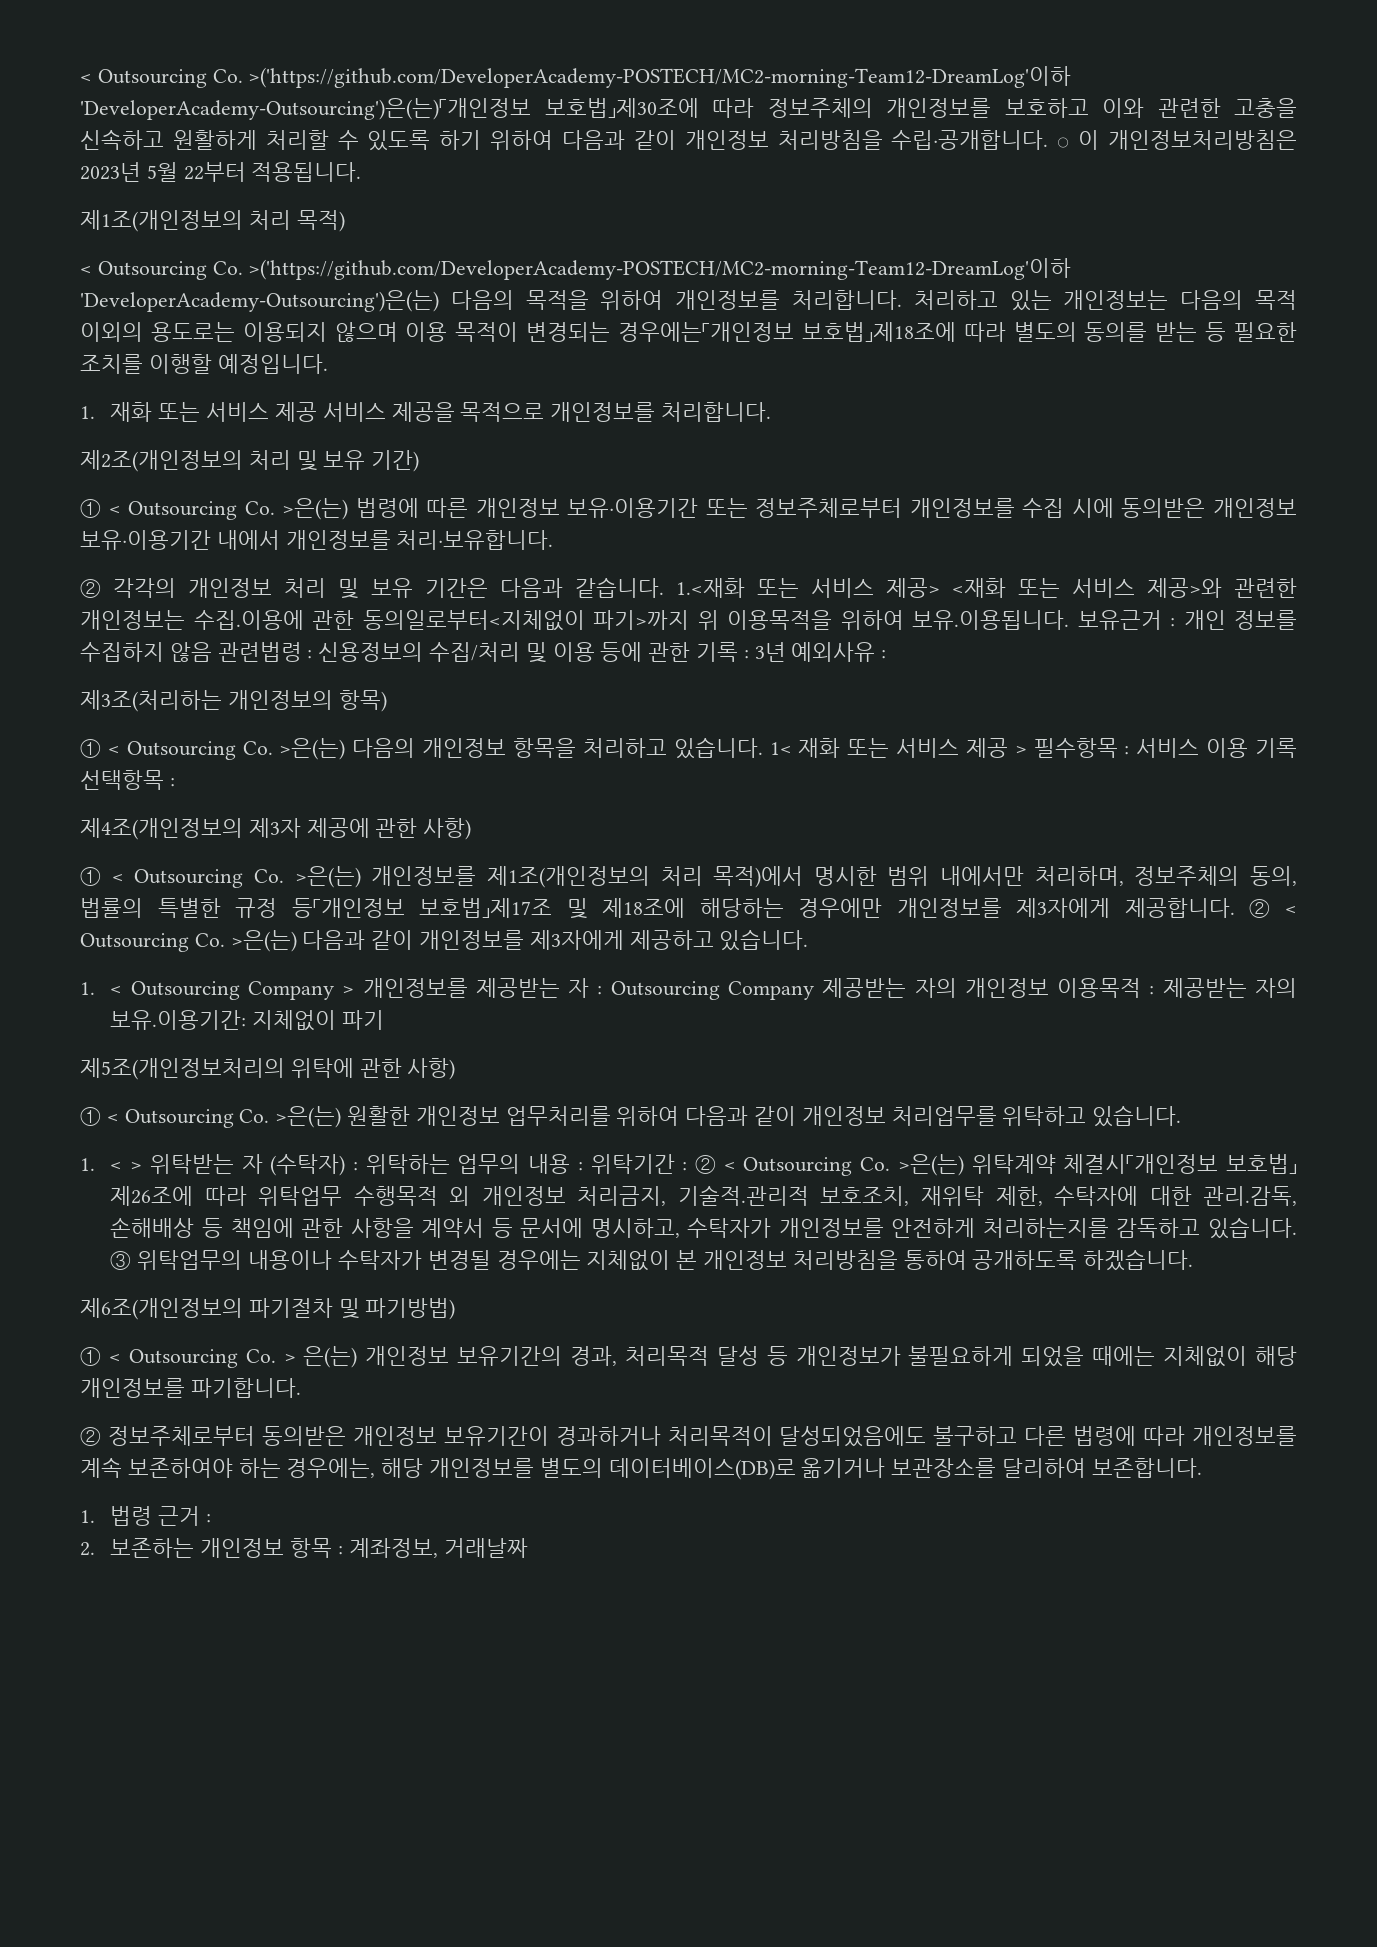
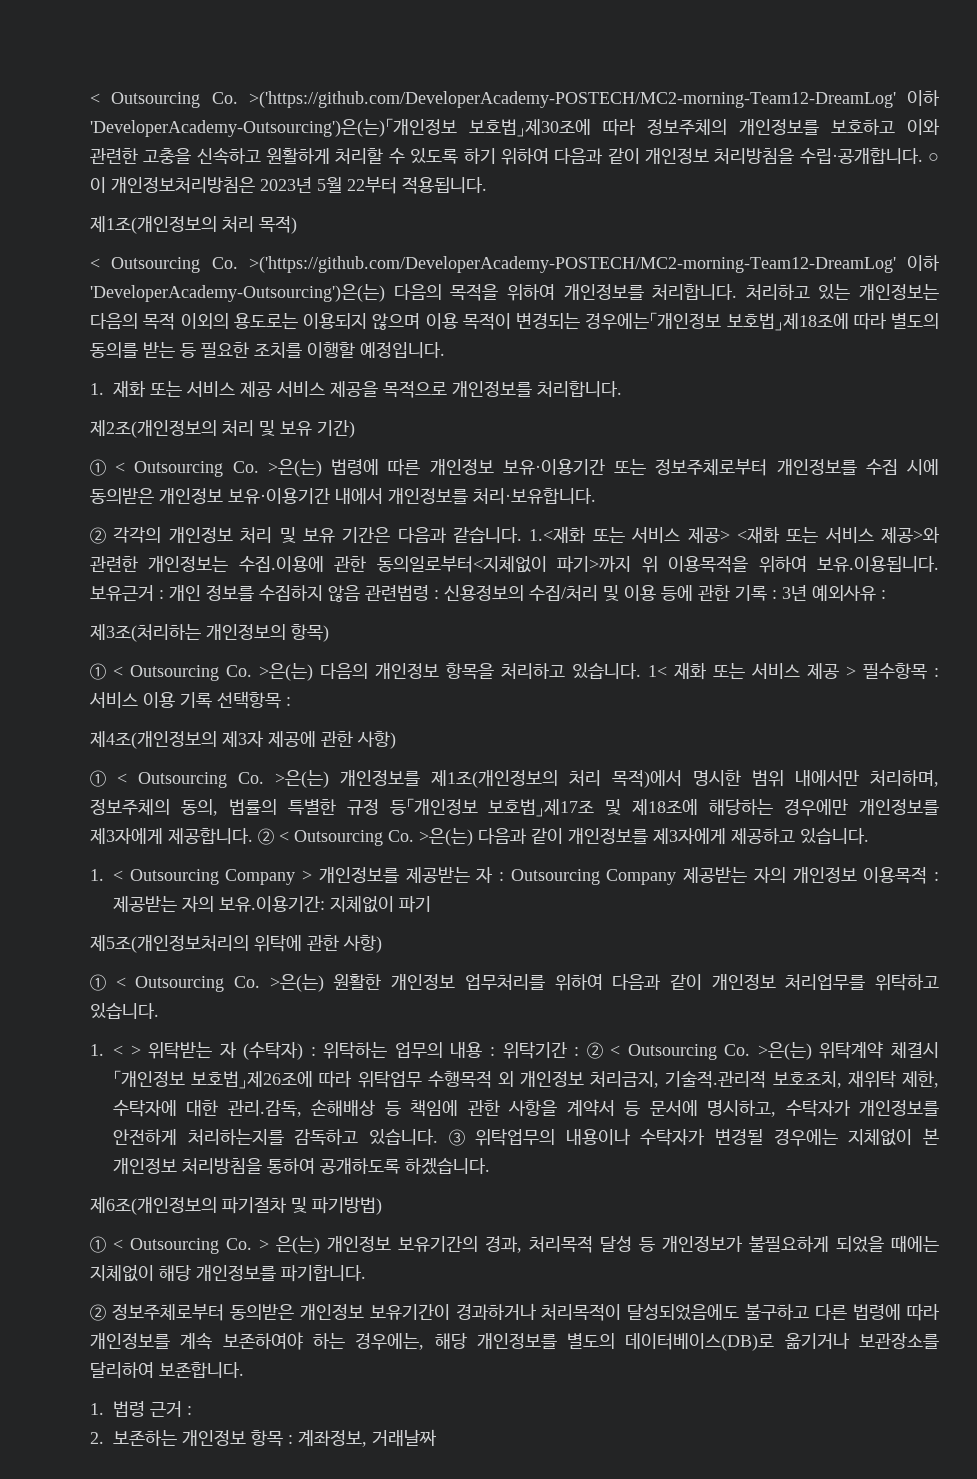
[80,66,1072,88] < Outsourcing Co. >('https://github.com/DeveloperAcademy-POSTECH/MC2-morning-Team12-DreamLog'이하 -> [90,90,939,108] < Outsourcing Co. >('https://github.com/DeveloperAcademy-POSTECH/MC2-morning-Team12-DreamLog' 이하
[248,258,1072,280] >('https://github.com/DeveloperAcademy-POSTECH/MC2-morning-Team12-DreamLog'이하 -> [248,255,939,273] >('https://github.com/DeveloperAcademy-POSTECH/MC2-morning-Team12-DreamLog' 이하

